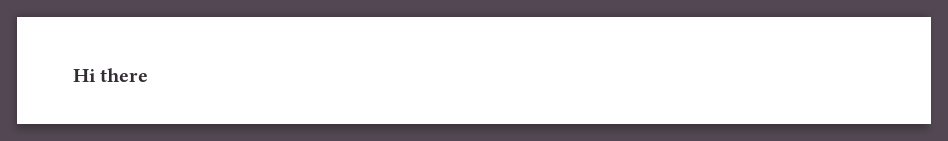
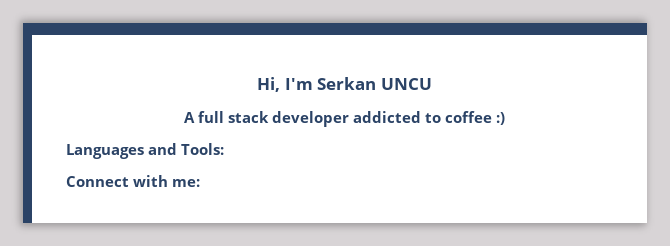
[73,68,149,82] Hi there -> [257,77,432,92] [184,111,505,127] [66,143,224,159] [66,175,200,187] Hi, I'm Serkan UNCU // A full stack developer addicted to coffee :) // Languages and Tools: // Connect with me:

